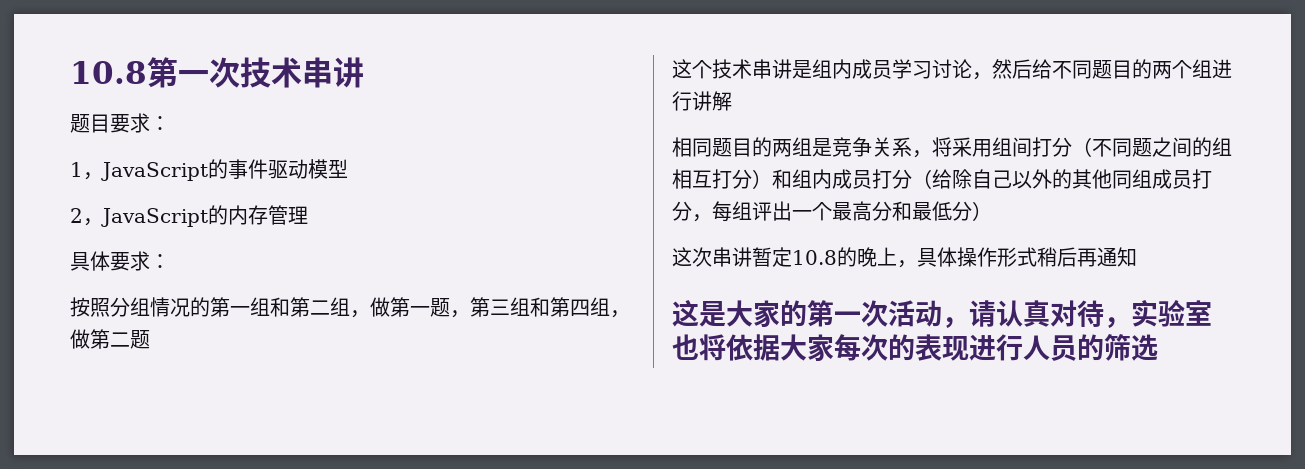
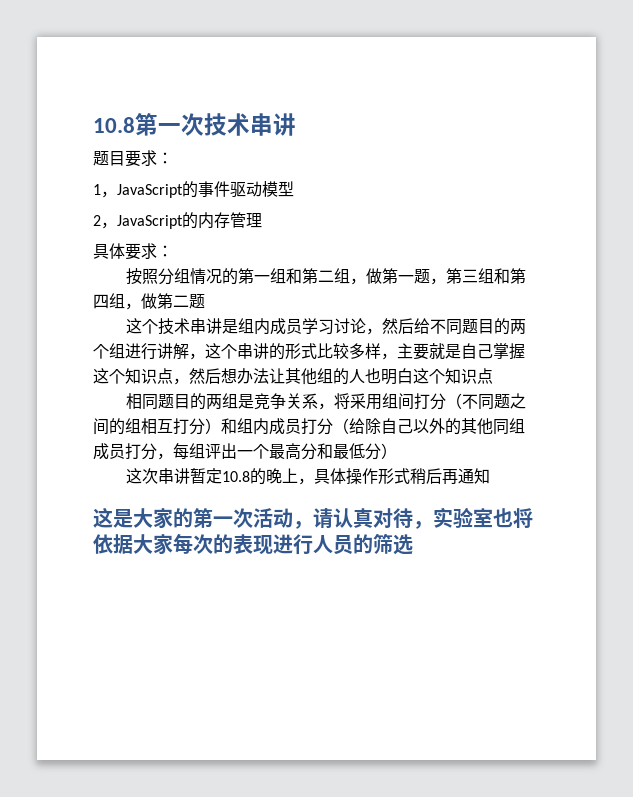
(732, 101) none -> [189,343,525,360] [93,368,493,385] ，这个串讲的形式比较多样，主要就是自己掌握这个知识点，然后想办法让其他组的人也明白这个知识点

